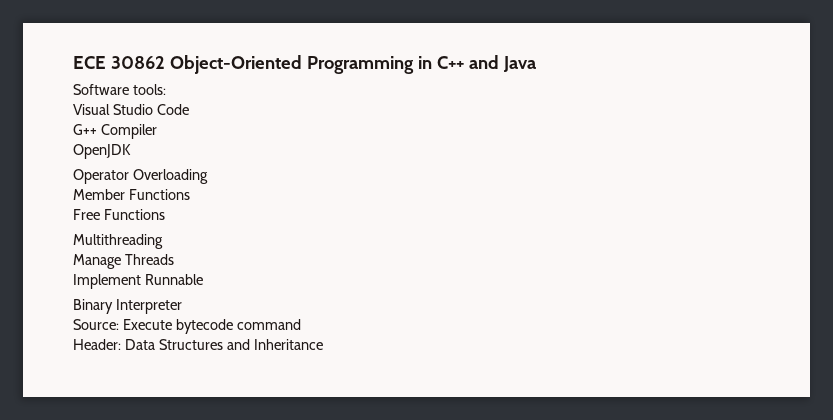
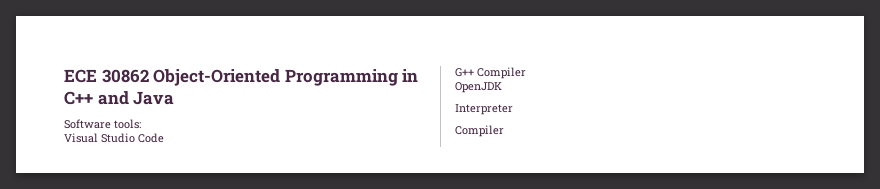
[73,169,208,184] [73,189,190,200] [73,209,165,220] [73,234,163,249] [73,254,174,269] [73,274,203,289] [73,299,182,314] [73,319,301,334] [73,339,323,350] Operator Overloading // Member Functions // Free Functions // Multithreading // Manage Threads // Implement Runnable // Binary Interpreter // Source: Execute bytecode command // Header: Data Structures and Inheritance -> [455,104,513,115] [455,125,504,137] Interpreter // Compiler

